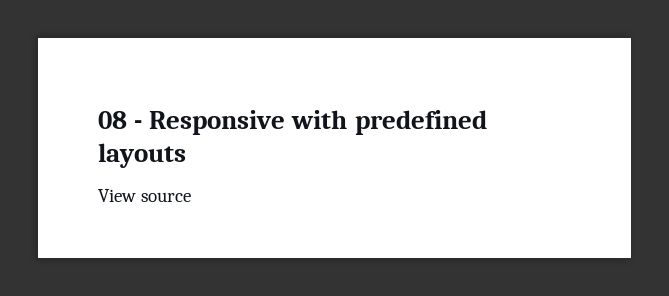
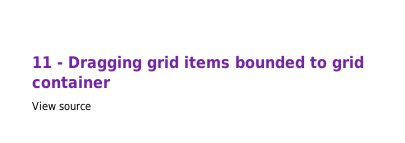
[98,110,487,135] [98,143,186,168] 08 - Responsive with predefined layouts -> [32,55,364,72] [32,75,111,89] 11 - Dragging grid items bounded to grid container

